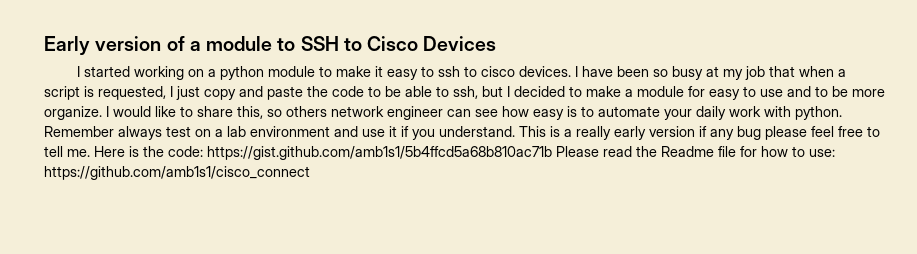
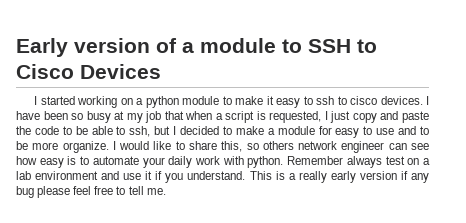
[94,146,835,160] [44,166,310,180] Here is the code: https://gist.github.com/amb1s1/5b4ffcd5a68b810ac71b Please read the Readme file for how to use: https://github.com/amb1s1/cisco_connect -> (166, 191) none

